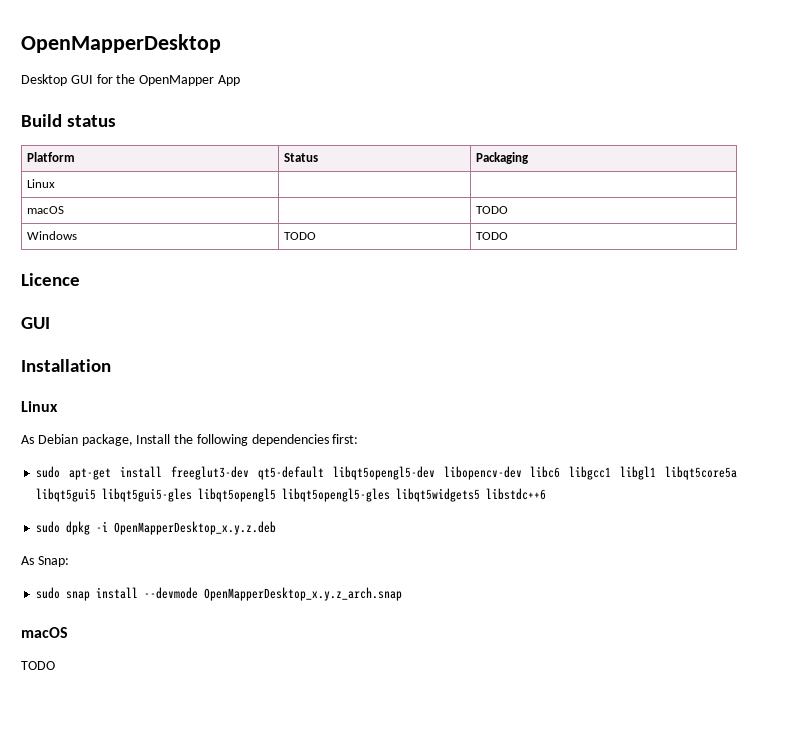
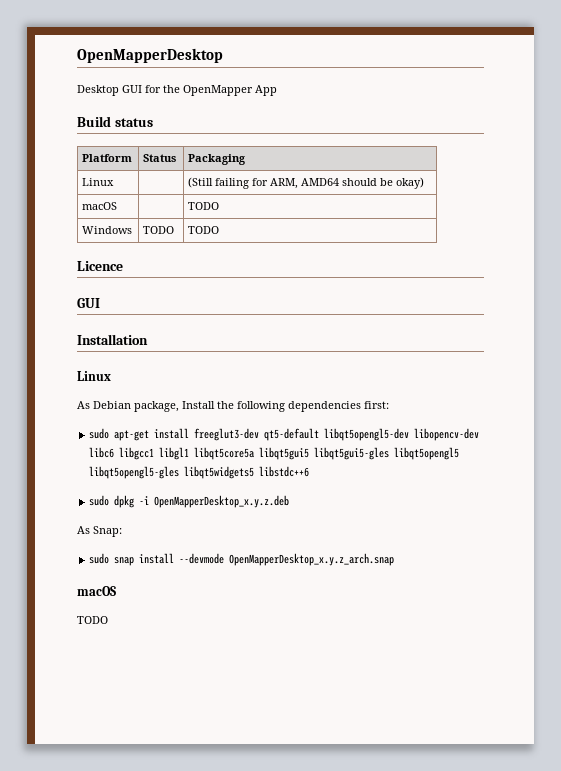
(56, 183) none -> [188,177,425,189] (Still failing for ARM, AMD64 should be okay)

